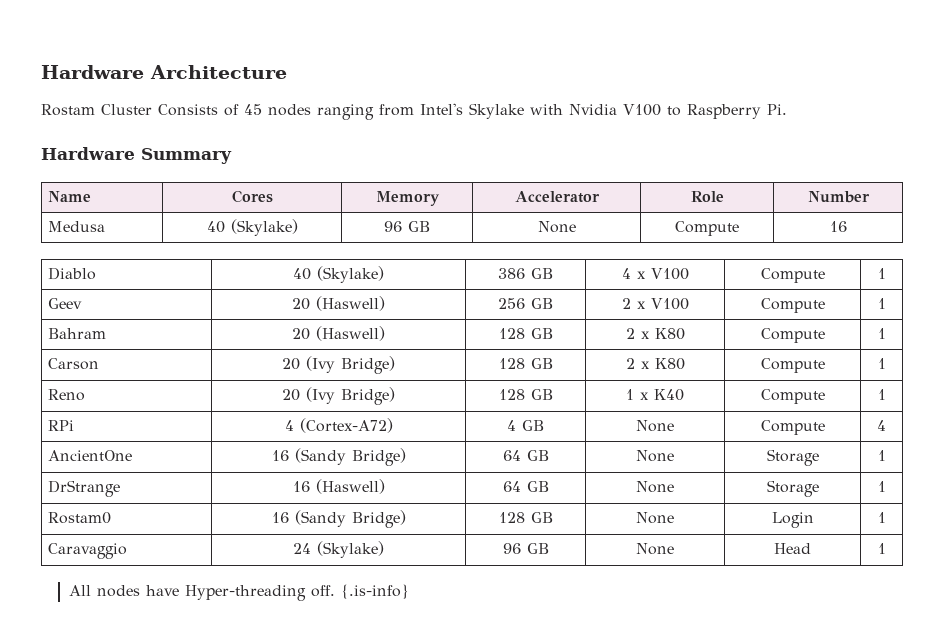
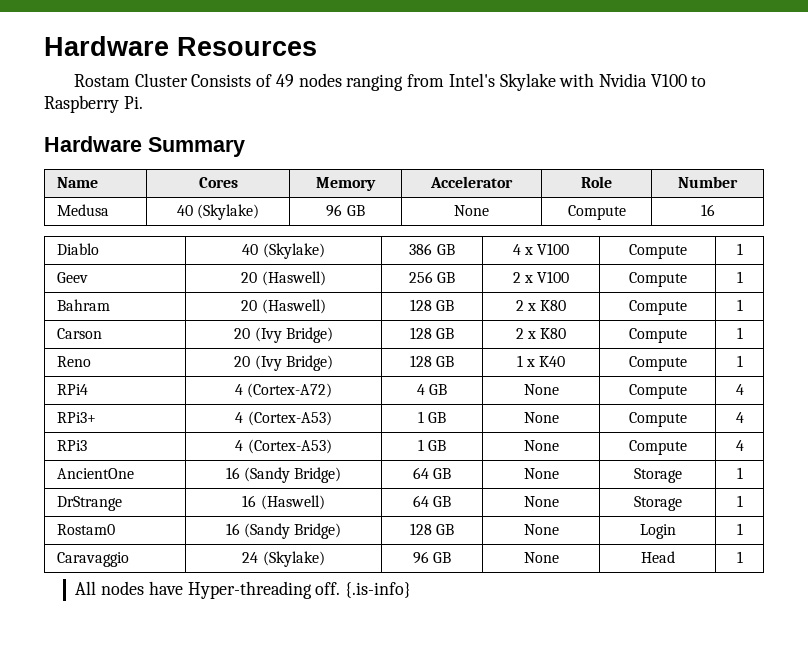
[41,65,287,79] Hardware Architecture -> [44,36,317,56] Hardware Resources
[244,104,262,115] 45 -> [275,74,294,87] 49
[48,420,75,431] RPi -> [57,384,89,395] RPi4
(886, 425) none -> [57,412,97,423] [235,411,332,426] [417,411,447,423] [523,412,559,423] [628,412,687,427] [735,412,744,423] [57,440,88,451] [235,439,332,454] [417,439,447,451] [523,440,559,451] [628,440,687,455] [735,440,744,451] // RPi3+ | 4 (Cortex-A53) | 1 GB | None | Compute | 4 // RPi3 | 4 (Cortex-A53) | 1 GB | None | Compute | 4

